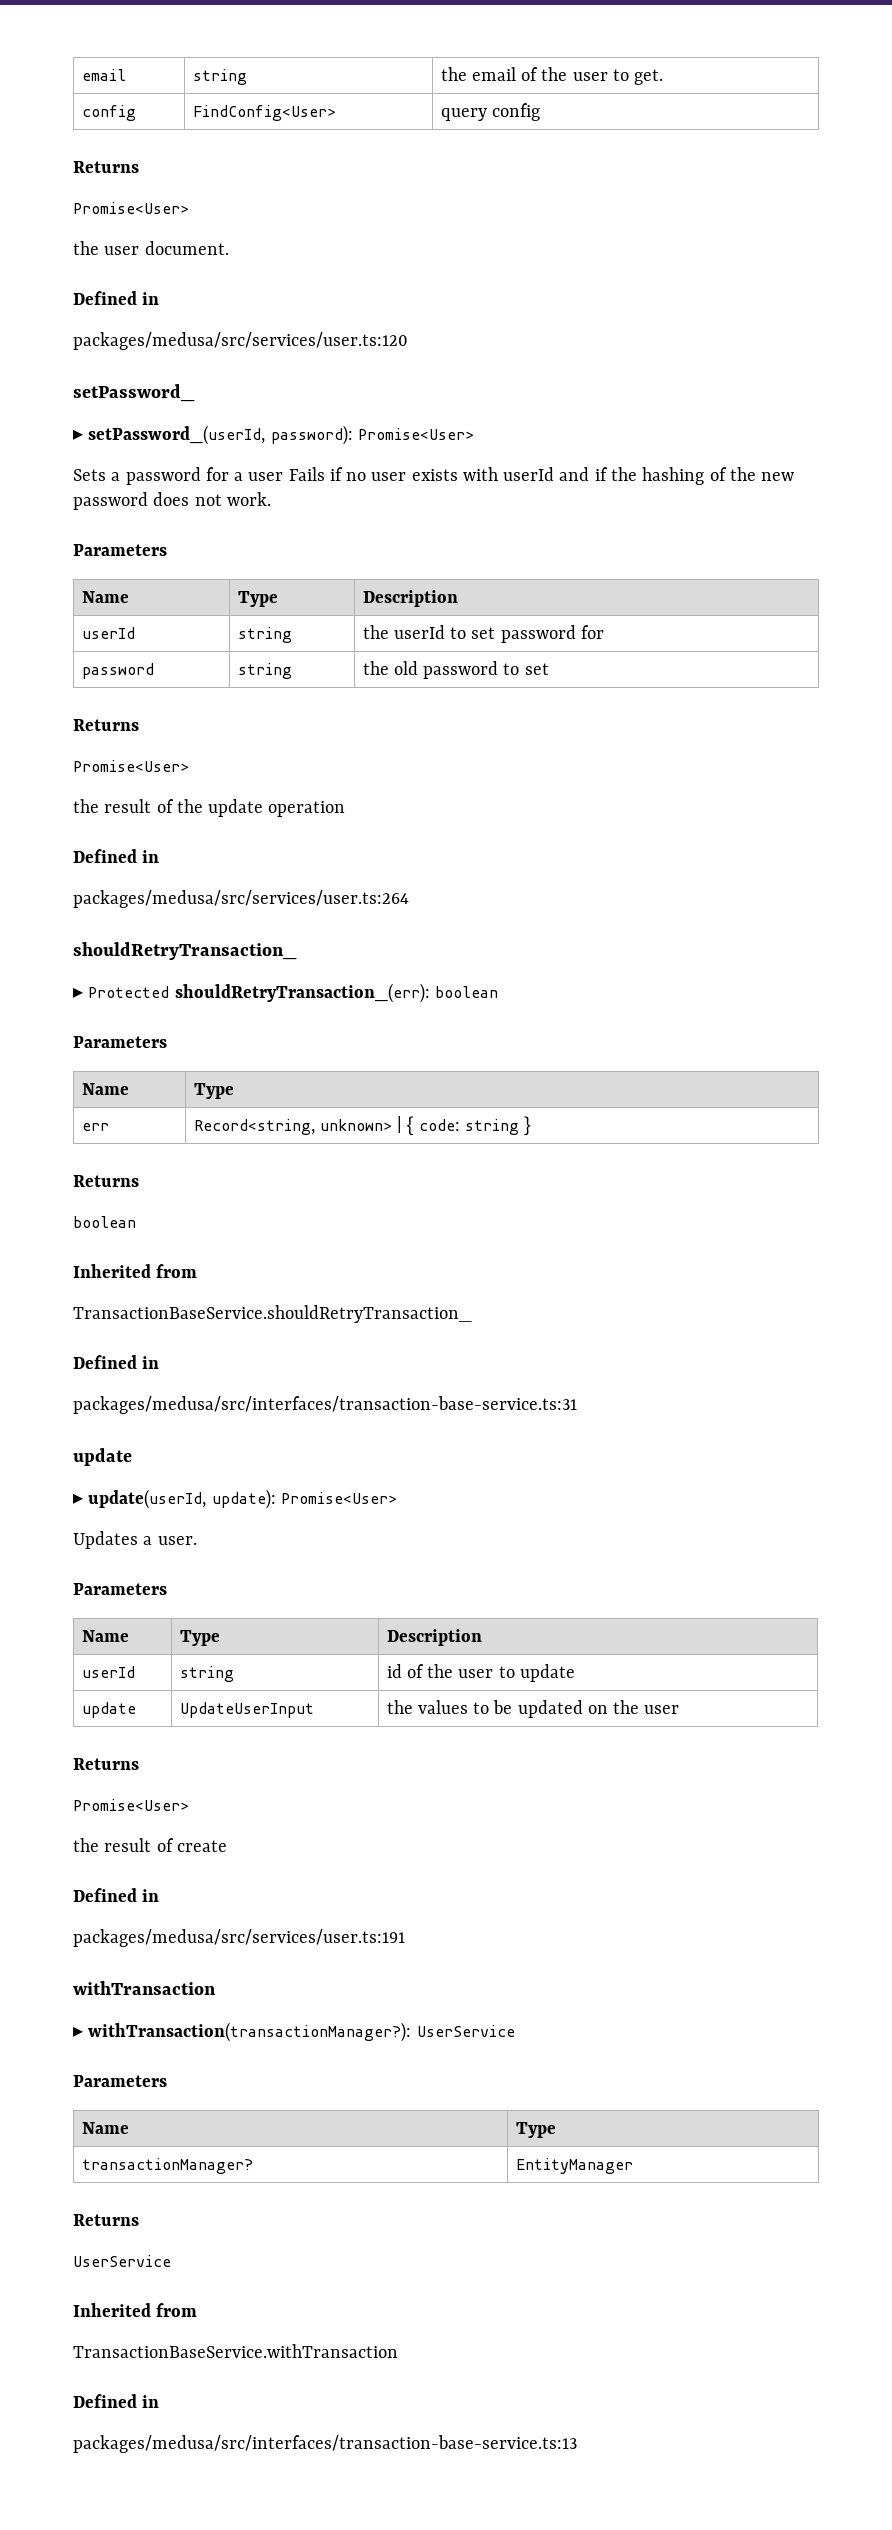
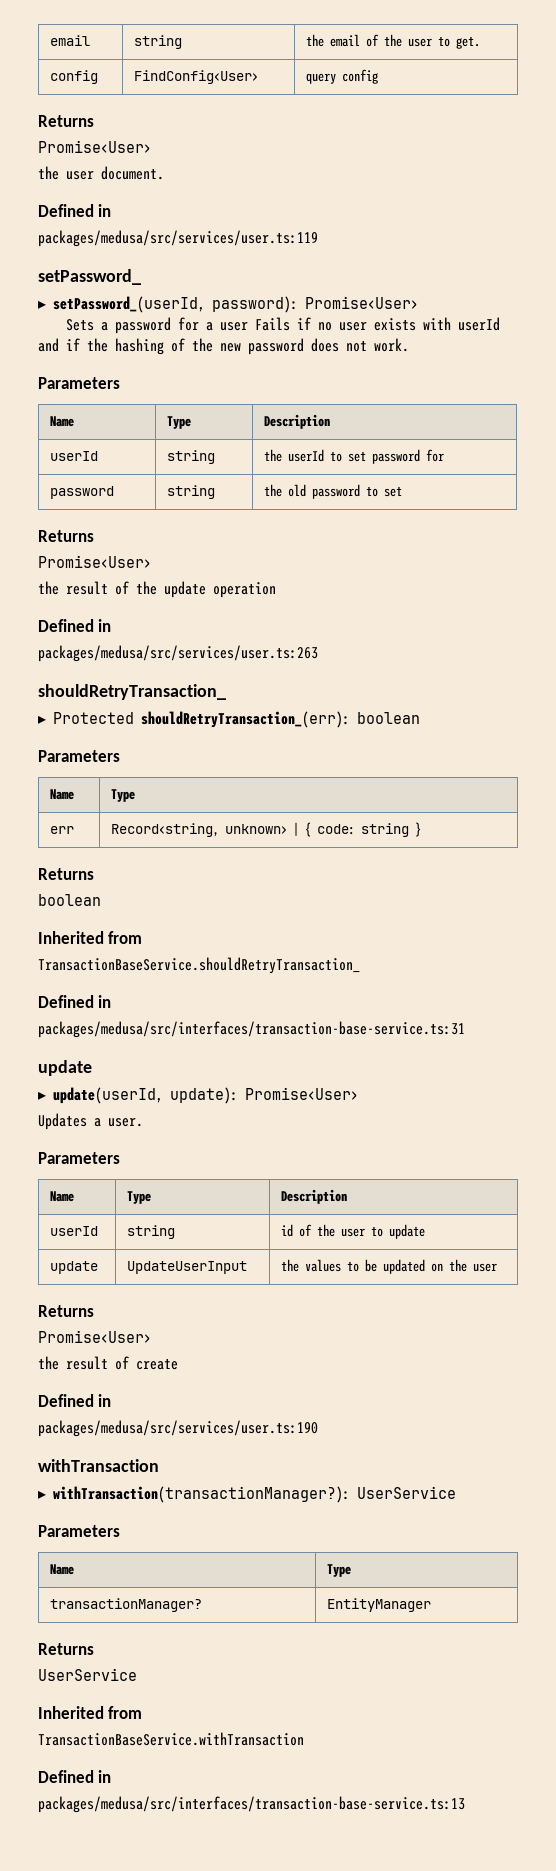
[73,332,408,350] packages/medusa/src/services/user.ts:120 -> [38,230,318,247] packages/medusa/src/services/user.ts:119
[73,890,409,908] packages/medusa/src/services/user.ts:264 -> [38,645,318,662] packages/medusa/src/services/user.ts:263
[73,1929,405,1947] packages/medusa/src/services/user.ts:191 -> [38,1420,318,1437] packages/medusa/src/services/user.ts:190

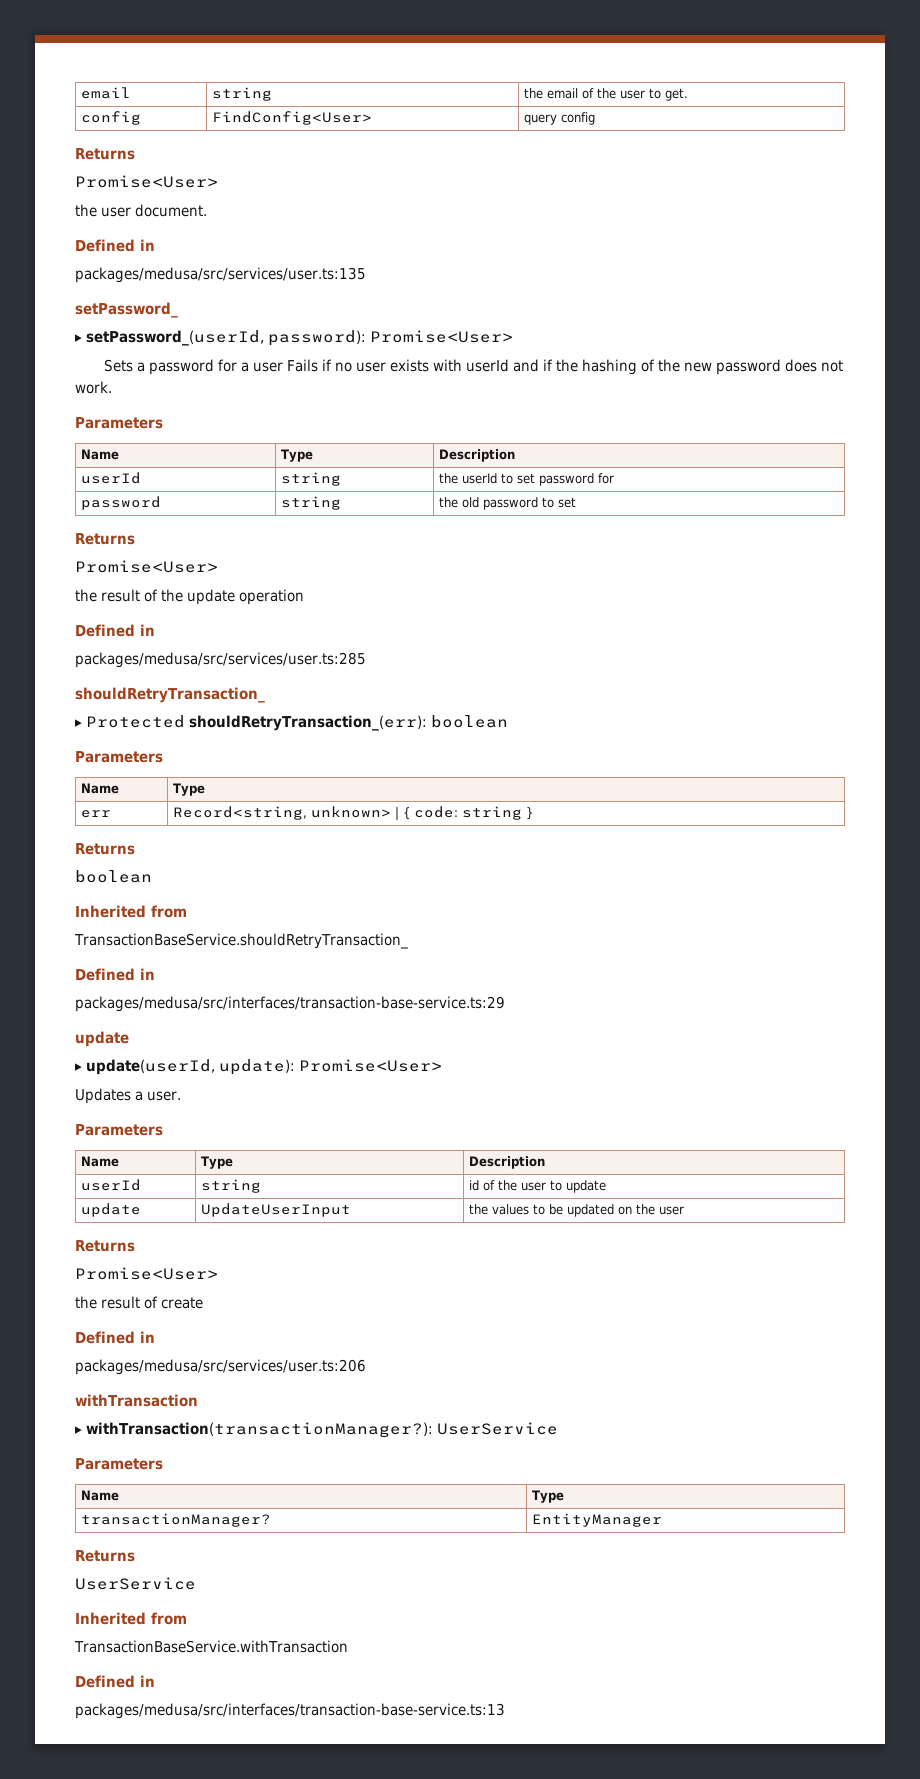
[38,230,318,247] packages/medusa/src/services/user.ts:119 -> [75,267,366,283] packages/medusa/src/services/user.ts:135
[38,645,318,662] packages/medusa/src/services/user.ts:263 -> [75,652,366,668] packages/medusa/src/services/user.ts:285
[38,1021,465,1038] packages/medusa/src/interfaces/transaction-base-service.ts:31 -> [75,996,505,1012] packages/medusa/src/interfaces/transaction-base-service.ts:29
[38,1420,318,1437] packages/medusa/src/services/user.ts:190 -> [75,1359,366,1375] packages/medusa/src/services/user.ts:206

